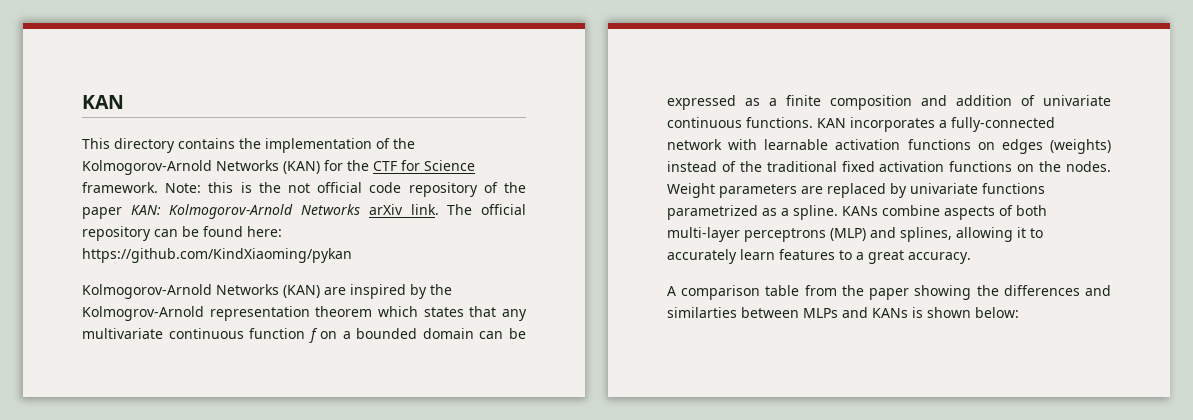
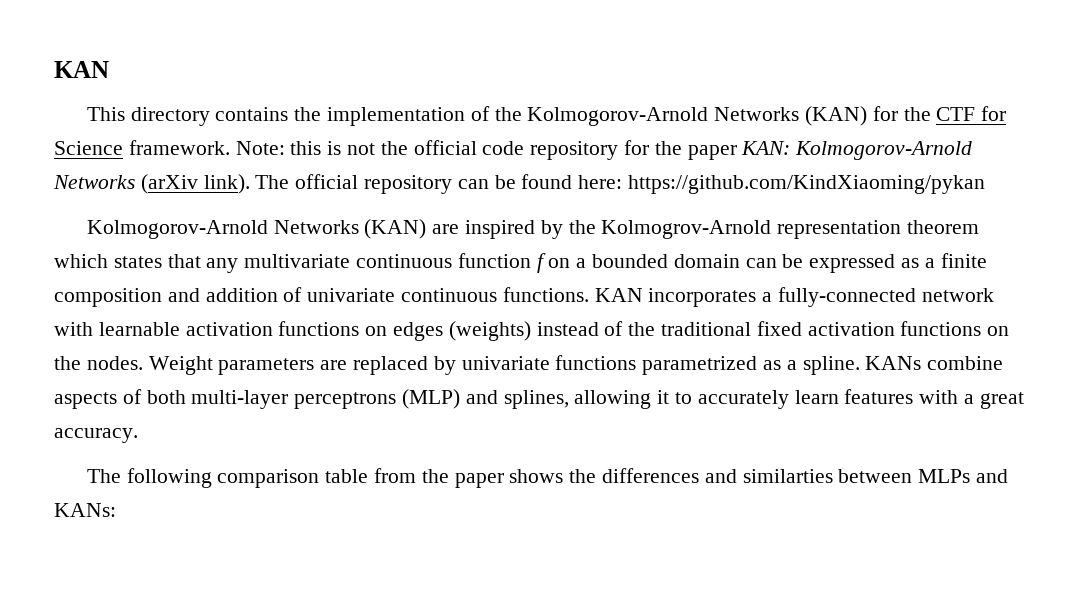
[258,182,310,193] the not -> [347,141,408,155] not the
[483,182,498,193] of -> [624,140,650,155] for
[368,204,439,215] arXiv link. -> [140,174,250,194] (arXiv link).
[839,250,852,260] to -> [919,390,959,404] with
[667,286,676,296] A -> [86,468,212,488] The following
[914,285,972,300] showing -> [509,469,564,483] shows
[872,307,1019,318] KANs is shown below: -> [54,503,116,517] KANs:

